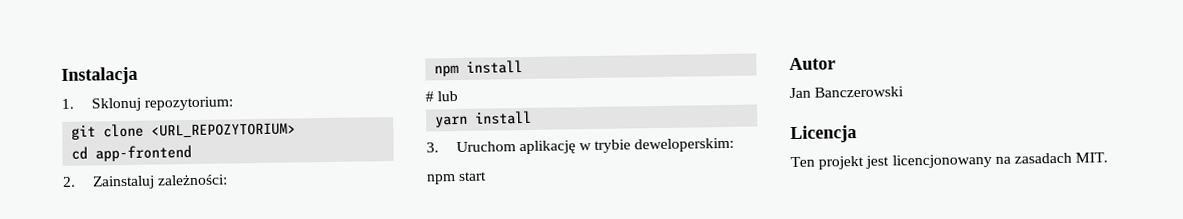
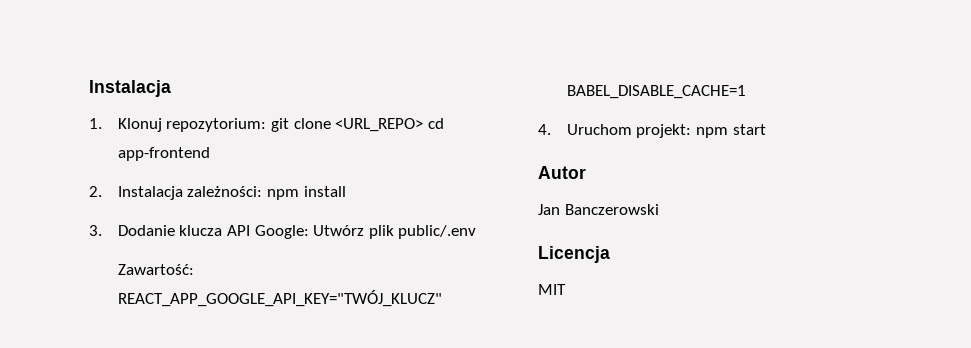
[90,97,141,112] Sklonuj -> [117,118,162,132] Klonuj
(233, 103) // -> (267, 125) none
[151,122,297,138] <URL_REPOZYTORIUM> // -> [335,118,424,132] <URL_REPO>
[91,175,155,190] Zainstaluj -> [117,186,183,200] Instalacja
(228, 180) // -> (263, 191) none
[425,90,459,102] [435,110,533,128] [426,137,735,155] # lub // yarn install // 3. Uruchom aplikację w trybie deweloperskim: // -> [89,225,477,239] [117,264,194,275] [117,290,442,307] [566,85,746,99] [538,124,692,138] 3. Dodanie klucza API Google: Utwórz plik public/.env // Zawartość: REACT_APP_GOOGLE_API_KEY="TWÓJ_KLUCZ" BABEL_DISABLE_CACHE=1 // 4. Uruchom projekt:
[790,152,1109,170] Ten projekt jest licencjonowany na zasadach MIT. -> [538,284,566,295] MIT

